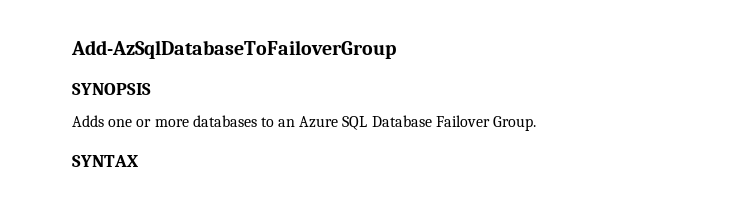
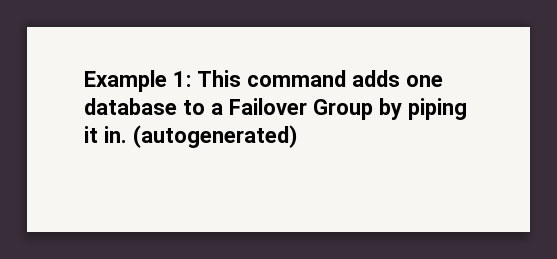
[71,40,396,59] [72,83,151,95] [72,115,537,131] [72,155,139,167] Add-AzSqlDatabaseToFailoverGroup // SYNOPSIS // Adds one or more databases to an Azure SQL Database Failover Group. // SYNTAX -> [84,70,443,92] [84,98,467,120] [84,125,297,148] Example 1: This command adds one database to a Failover Group by piping it in. (autogenerated)

